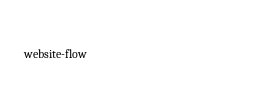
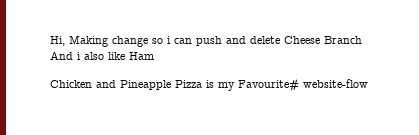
(23, 53) none -> [50,35,362,47] [50,51,154,60] [50,78,299,92] Hi, Making change so i can push and delete Cheese Branch And i also like Ham // Chicken and Pineapple Pizza is my Favourite#

